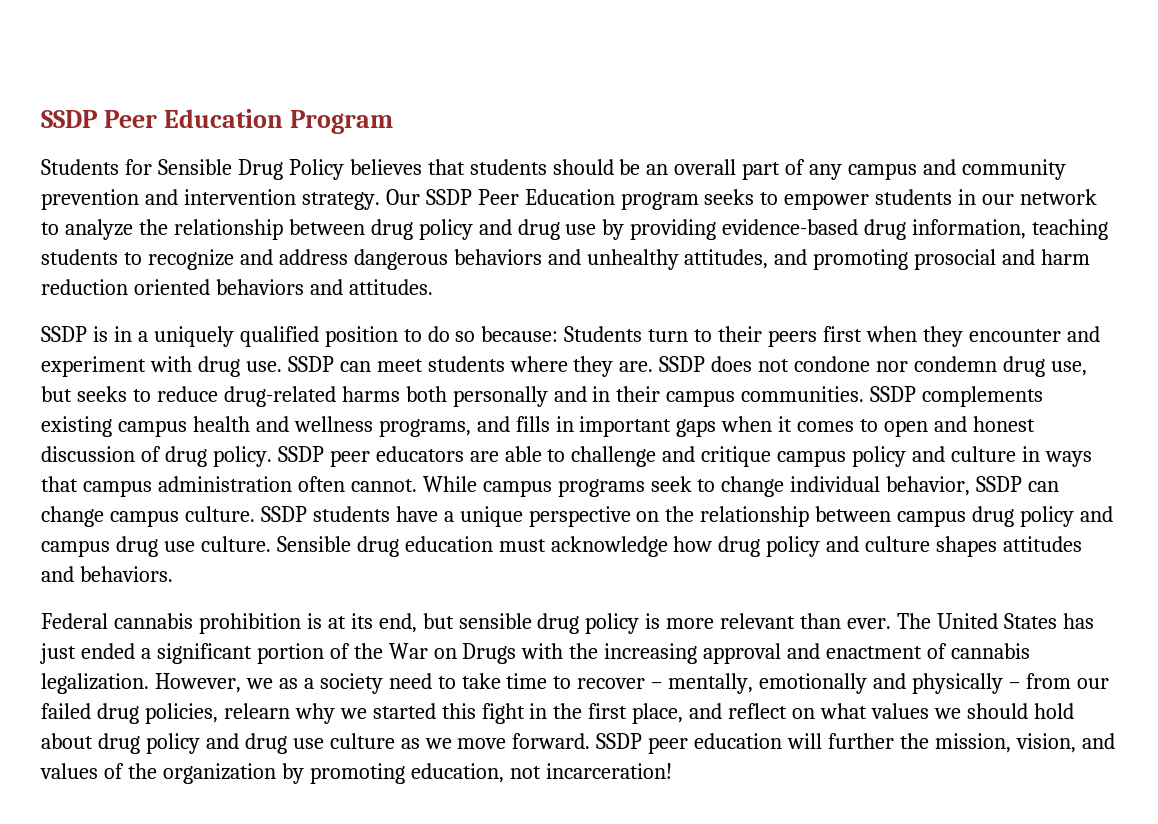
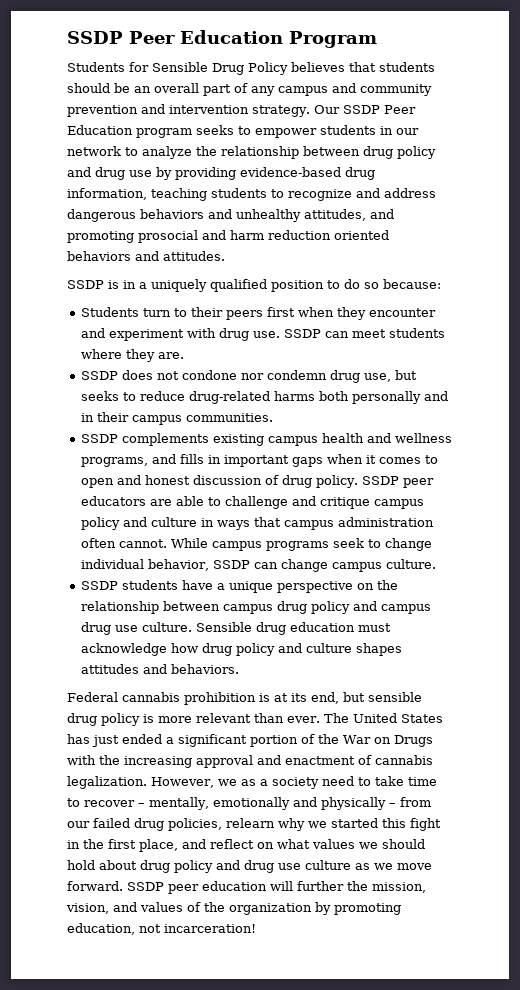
(559, 334) none -> (441, 284) //
(654, 366) none -> (184, 355) //
(865, 394) none -> (273, 417) //
(255, 514) none -> (436, 564) //

